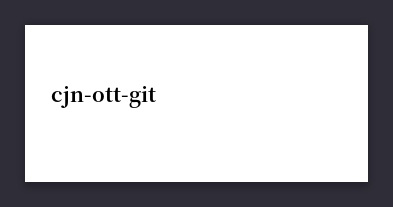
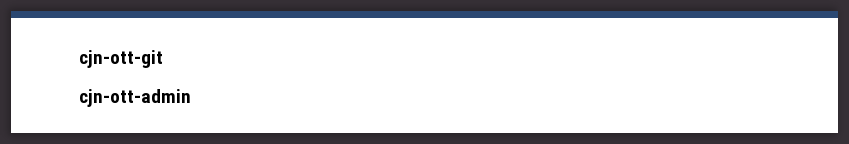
(156, 97) none -> [79,89,191,107] // cjn-ott-admin

